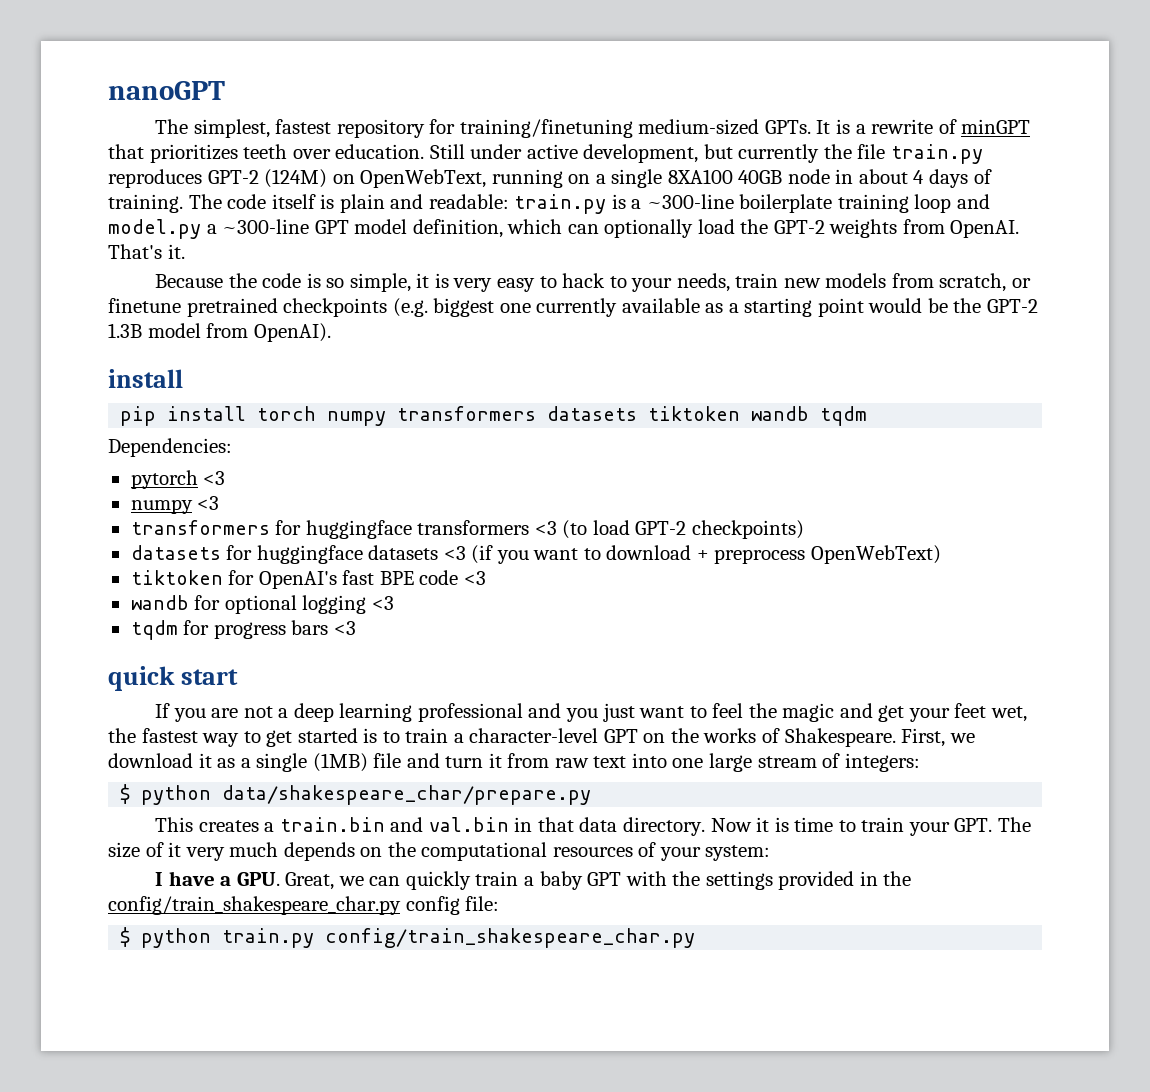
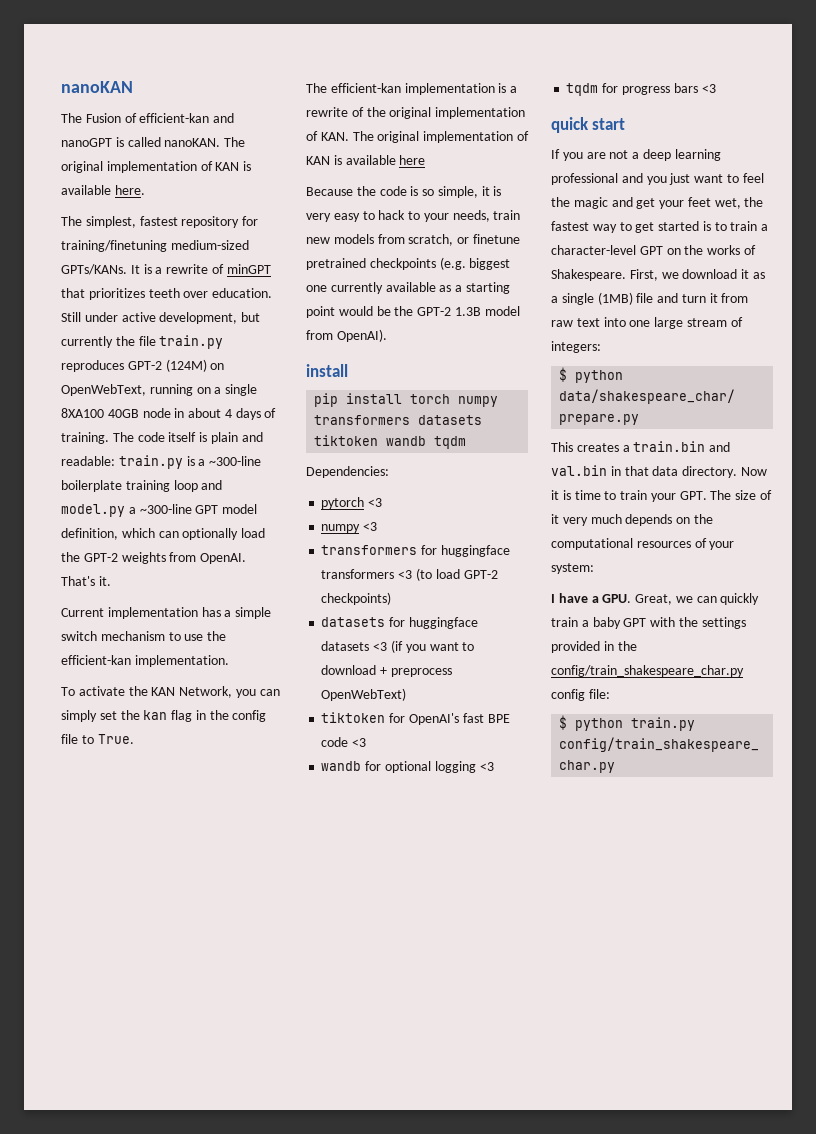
[108,81,225,100] nanoGPT -> [61,81,133,93] [61,113,235,123] [61,137,246,147] [61,161,252,173] [61,185,145,195] nanoKAN // The Fusion of efficient-kan and nanoGPT is called nanoKAN. The original implementation of KAN is available here.
[764,120,811,134] GPTs. -> [61,264,127,275] GPTs/KANs.
(185, 251) none -> [61,607,272,619] [61,631,227,641] [61,655,229,667] [61,686,280,698] [61,710,267,722] [61,734,134,744] [306,83,518,95] [306,107,526,119] [306,131,529,143] [306,155,426,165] // Current implementation has a simple switch mechanism to use the efficient-kan implementation. // To activate the KAN Network, you can simply set the kan flag in the config file to True. // The efficient-kan implementation is a rewrite of the original implementation of KAN. The original implementation of KAN is available here

